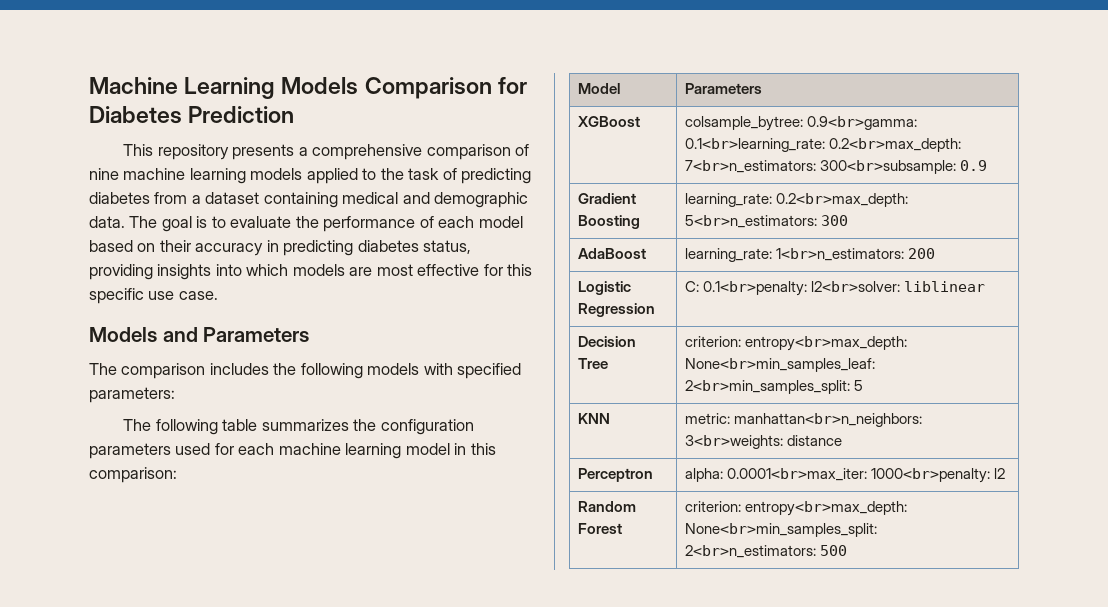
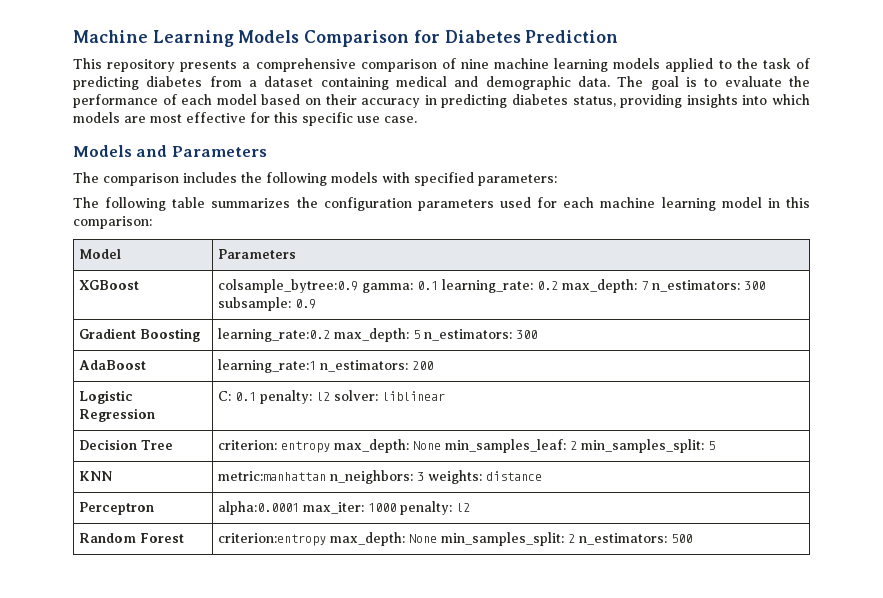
[685,116,918,131] [685,138,962,152] [685,160,957,174] colsample_bytree: 0.9<br>gamma: 0.1<br>learning_rate: 0.2<br>max_depth: 7<br>n_estimators: 300<br>subsample: -> [218,279,766,293] [218,297,292,311] colsample_bytree:0.9 gamma: 0.1 learning_rate: 0.2 max_depth: 7 n_estimators: 300 subsample:
[685,193,909,207] [685,215,818,228] learning_rate: 0.2<br>max_depth: 5<br>n_estimators: -> [218,328,513,342] learning_rate:0.2 max_depth: 5 n_estimators:
[685,248,905,262] learning_rate: 1<br>n_estimators: -> [218,359,409,373] learning_rate:1 n_estimators:
[703,281,901,296] 0.1<br>penalty: l2<br>solver: -> [235,390,379,404] 0.1 penalty: l2 solver:
[745,336,908,351] [685,358,876,372] [685,380,864,394] [578,413,611,424] [685,413,923,427] [685,435,843,449] [578,468,654,482] [685,468,1006,483] [578,501,637,512] [578,523,623,534] [685,501,908,516] [685,523,878,537] [685,545,817,558] entropy<br>max_depth: None<br>min_samples_leaf: 2<br>min_samples_split: 5 // KNN | metric: manhattan<br>n_neighbors: 3<br>weights: distance // Perceptron | alpha: 0.0001<br>max_iter: 1000<br>penalty: l2 // Random Forest | criterion: entropy<br>max_depth: None<br>min_samples_split: 2<br>n_estimators: -> [281,439,716,453] [79,471,113,481] [218,470,543,484] [79,502,155,515] [218,501,471,515] [79,533,185,543] [218,532,668,546] entropy max_depth: None min_samples_leaf: 2 min_samples_split: 5 // KNN | metric:manhattan n_neighbors: 3 weights: distance // Perceptron | alpha:0.0001 max_iter: 1000 penalty: l2 // Random Forest | criterion:entropy max_depth: None min_samples_split: 2 n_estimators:

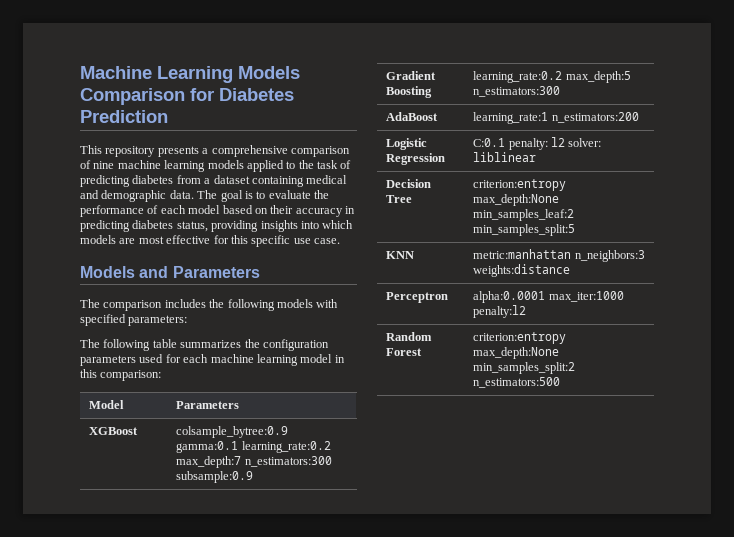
[362,279,766,293] [218,297,317,311] gamma: 0.1 learning_rate: 0.2 max_depth: 7 n_estimators: 300 subsample: 0.9 -> [176,441,331,453] [176,456,332,468] [176,471,254,483] gamma:0.1 learning_rate:0.2 max_depth:7 n_estimators:300 subsample:0.9
[334,328,538,342] max_depth: 5 n_estimators: 300 -> [565,71,631,83] [473,86,561,97] max_depth:5 n_estimators:300
[320,360,434,372] n_estimators: 200 -> [551,112,639,123] n_estimators:200
[218,391,257,401] C: 0.1 -> [473,138,506,147] C:0.1
[218,439,716,453] [79,471,113,481] [218,470,543,484] [79,502,155,515] [218,501,471,515] [79,533,185,543] [218,532,693,546] criterion: entropy max_depth: None min_samples_leaf: 2 min_samples_split: 5 // KNN | metric:manhattan n_neighbors: 3 weights: distance // Perceptron | alpha:0.0001 max_iter: 1000 penalty: l2 // Random Forest | criterion:entropy max_depth: None min_samples_split: 2 n_estimators: 500 -> [473,179,567,191] [473,194,560,206] [473,209,575,221] [473,224,576,236] [386,251,415,259] [473,249,645,262] [473,264,571,277] [386,292,449,303] [473,291,624,303] [473,305,527,318] [386,332,433,341] [386,348,423,356] [473,332,567,344] [473,347,560,359] [473,362,576,374] [473,377,561,388] criterion:entropy max_depth:None min_samples_leaf:2 min_samples_split:5 // KNN | metric:manhattan n_neighbors:3 weights:distance // Perceptron | alpha:0.0001 max_iter:1000 penalty:l2 // Random Forest | criterion:entropy max_depth:None min_samples_split:2 n_estimators:500

